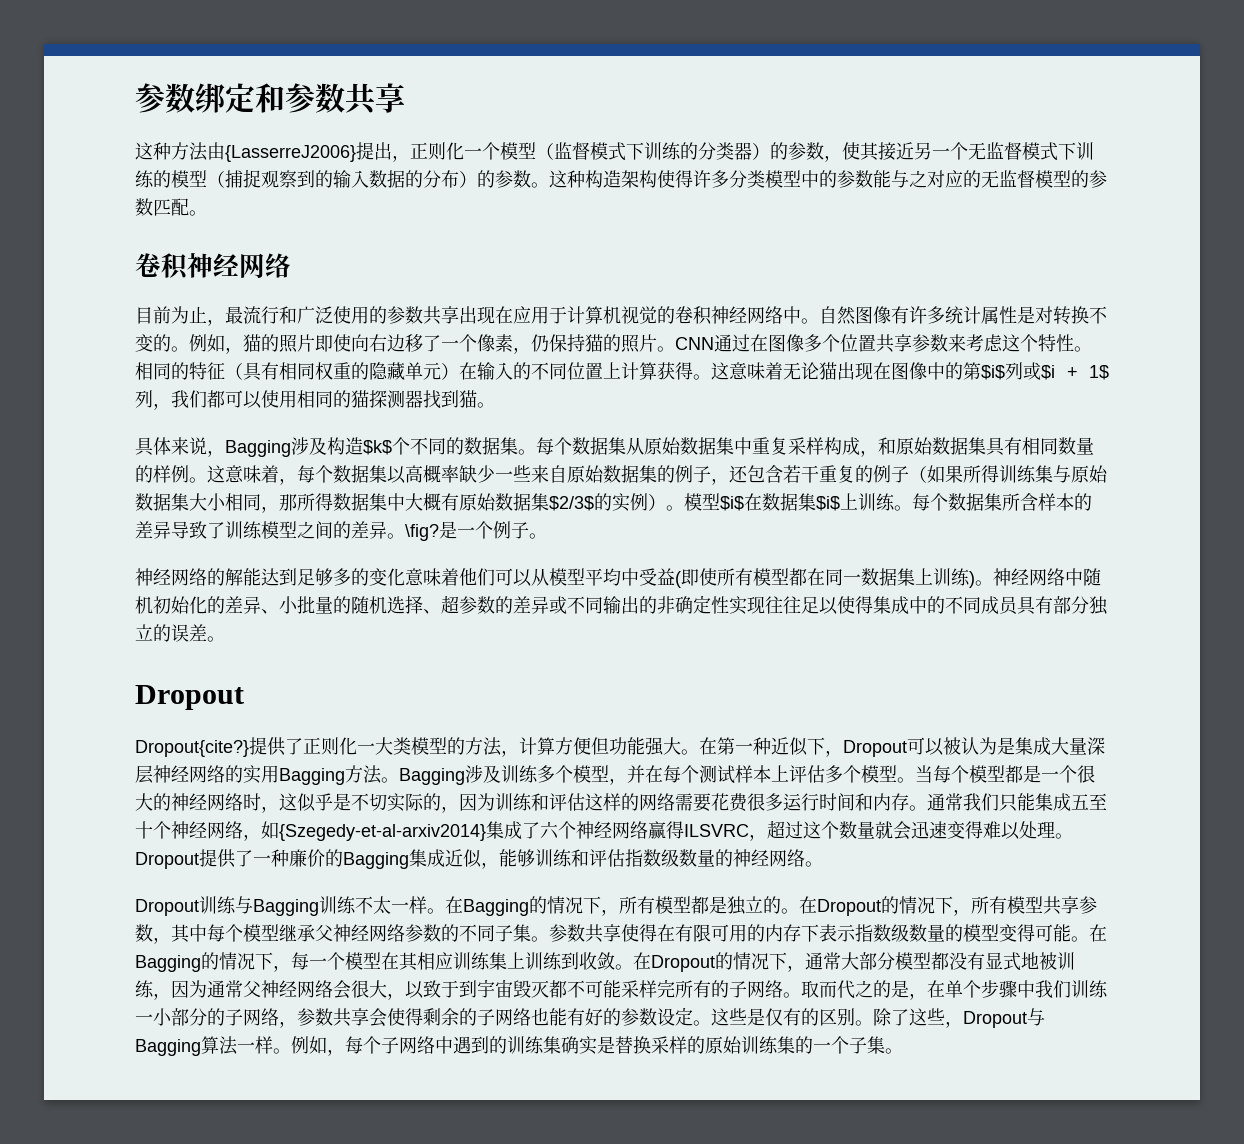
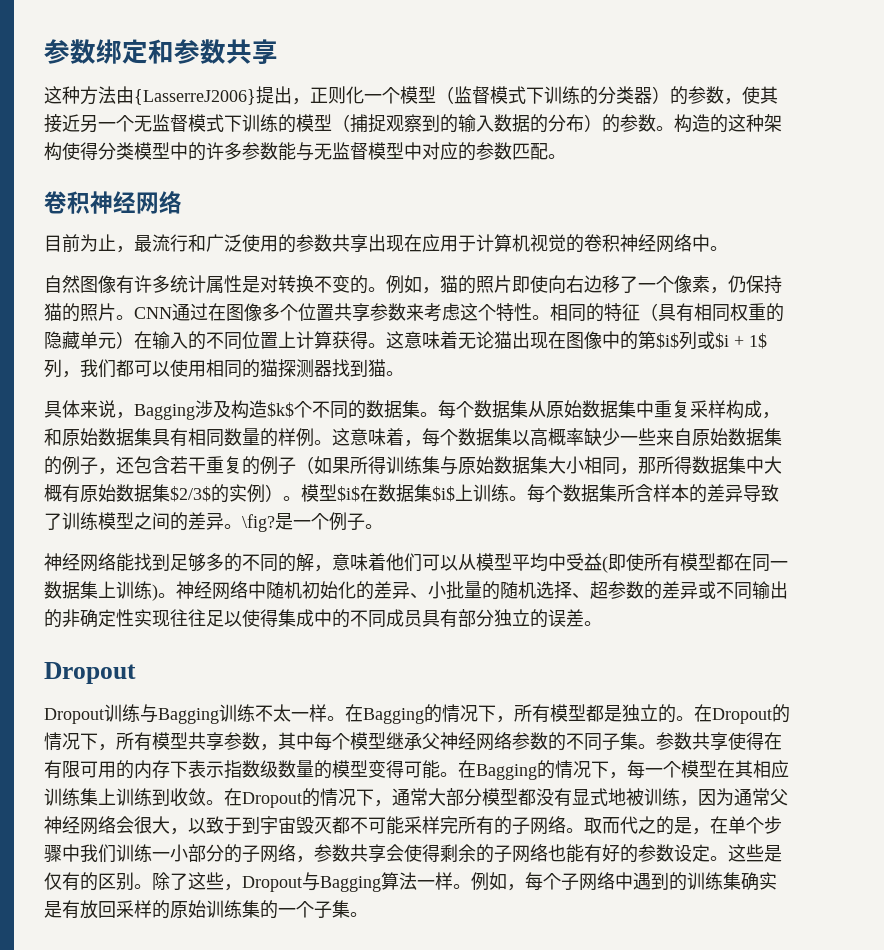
[549,170,621,188] 这种构造 -> [674,114,764,133] 构造的这种
[693,170,729,188] 许多 -> (98, 151) none
(837, 179) none -> [206,142,242,160] 许多
[909,170,981,188] 之对应的 -> (314, 151) none
(1071, 178) none -> [404,142,458,160] 中对应
(819, 321) none -> (728, 248) //
[207,568,279,586] 的解能达 -> [116,553,152,572] 能找
[369,568,405,586] 变化 -> [242,553,332,572] 不同的解，
[135,737,1105,757] [135,765,1095,785] [135,793,1107,813] [135,820,1073,841] [135,849,823,869] // Dropout{cite?}提供了正则化一大类模型的方法，计算方便但功能强大。在第一种近似下，Dropout可以被认为是集成大量深层神经网络的实用Bagging方法。Bagging涉及训练多个模型，并在每个测试样本上评估多个模型。当每个模型都是一个很大的神经网络时，这似乎是不切实际的，因为训练和评估这样的网络需要花费很多运行时间和内存。通常我们只能集成五至十个神经网络，如{Szegedy-et-al-arxiv2014}集成了六个神经网络赢得ILSVRC，超过这个数量就会迅速变得难以处理。Dropout提供了一种廉价的Bagging集成近似，能够训练和评估指数级数量的神经网络。 -> (136, 673) none
[615,1036,651,1054] 替换 -> [62,900,116,919] 有放回

